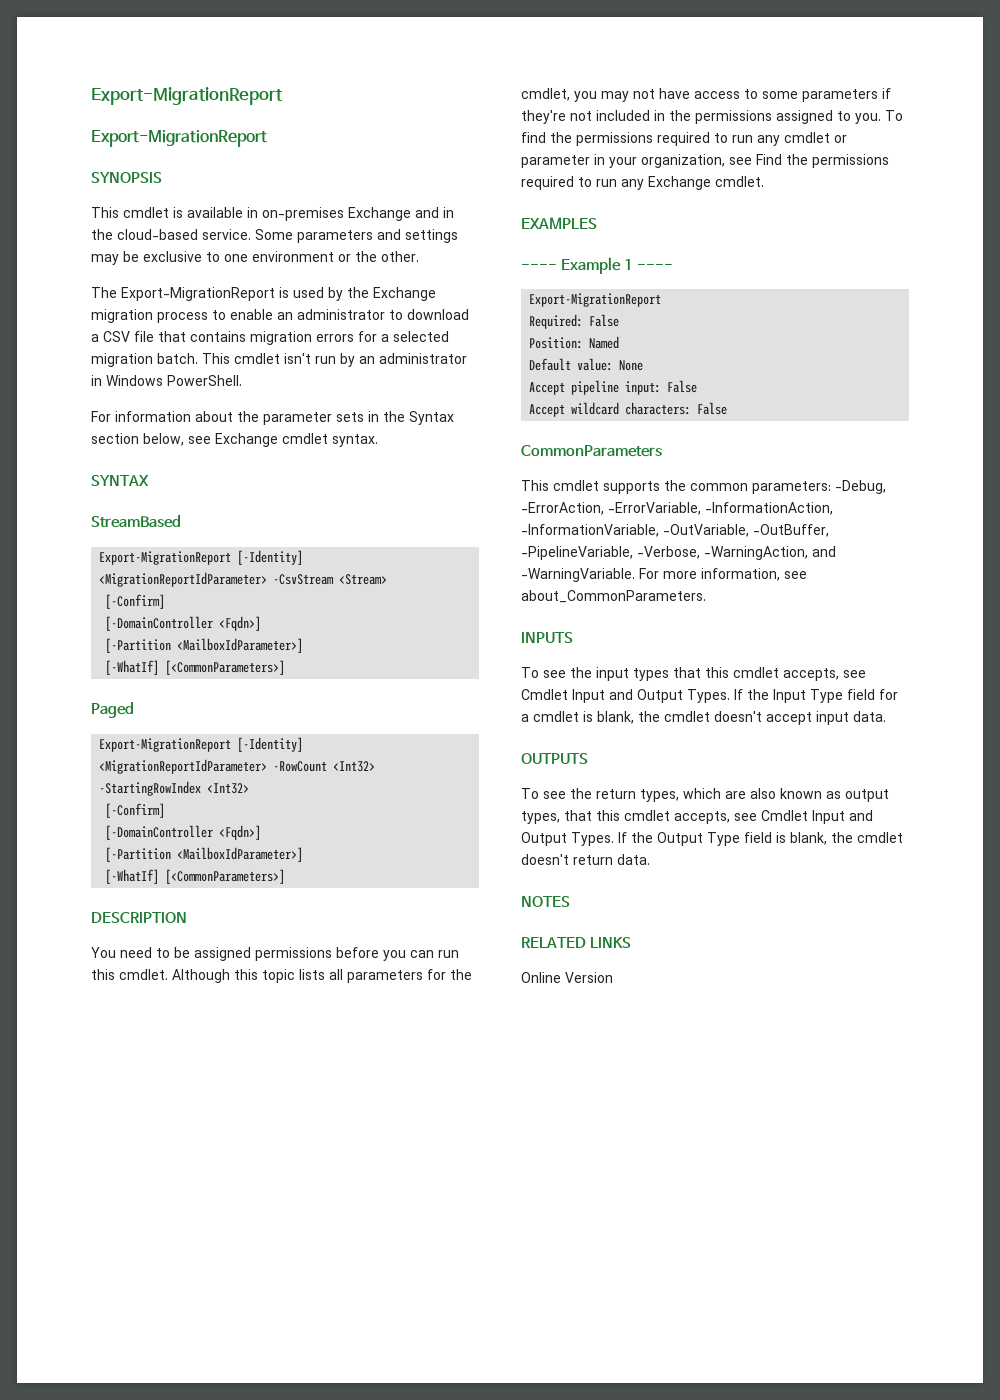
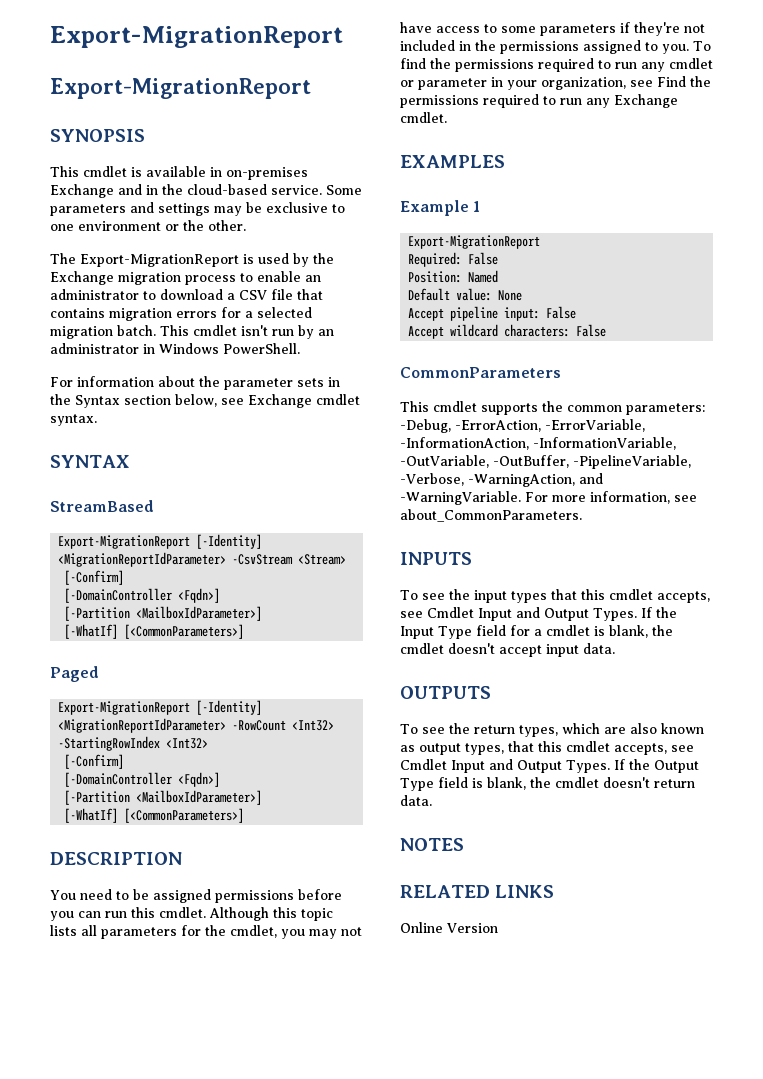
[521,264,557,270] ---- -> (505, 161) none
[636,264,673,270] ---- -> (481, 206) none

